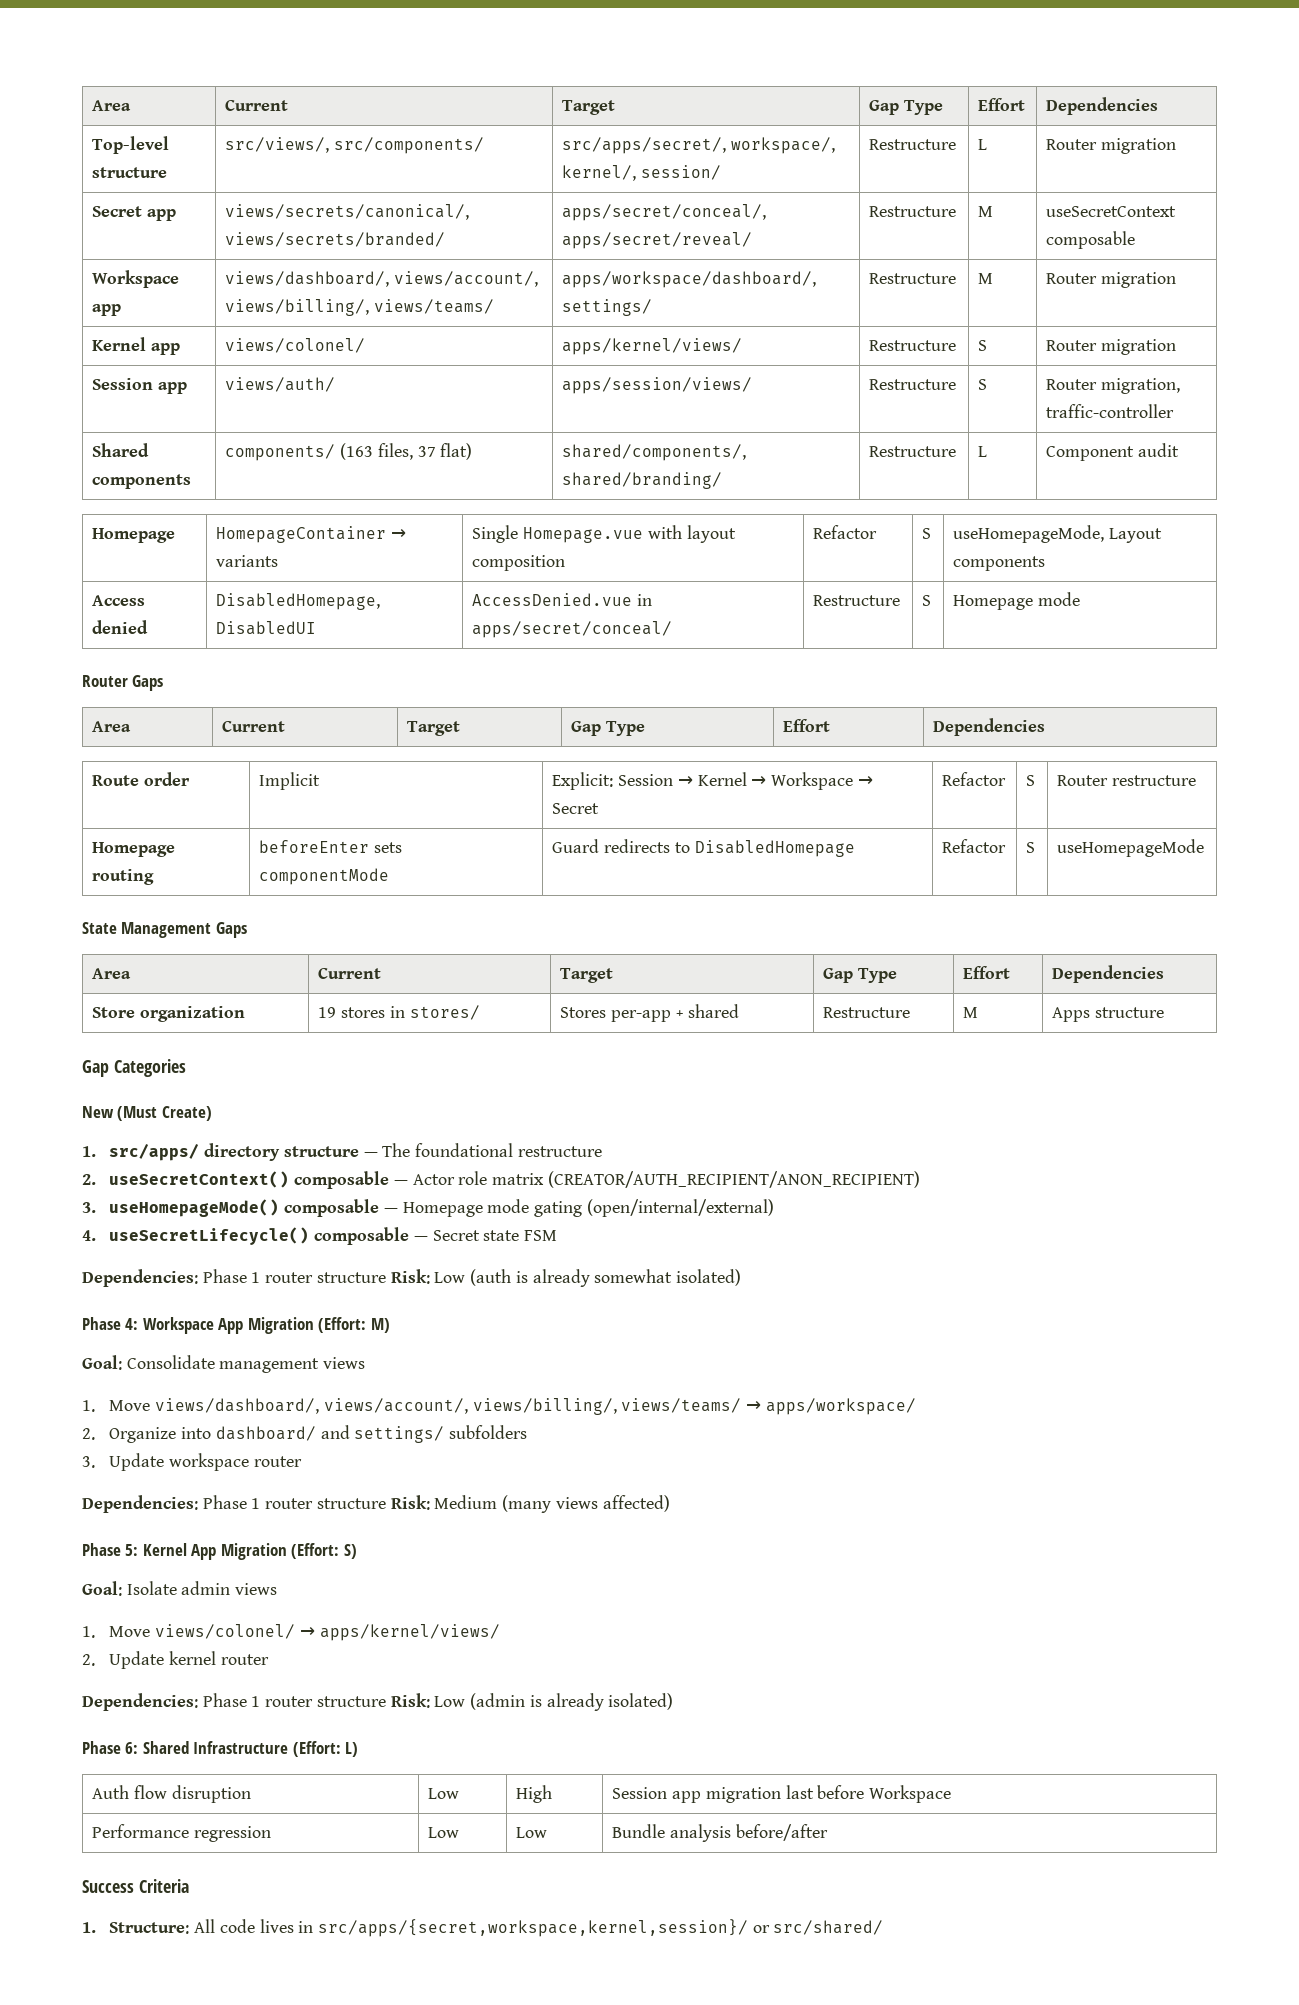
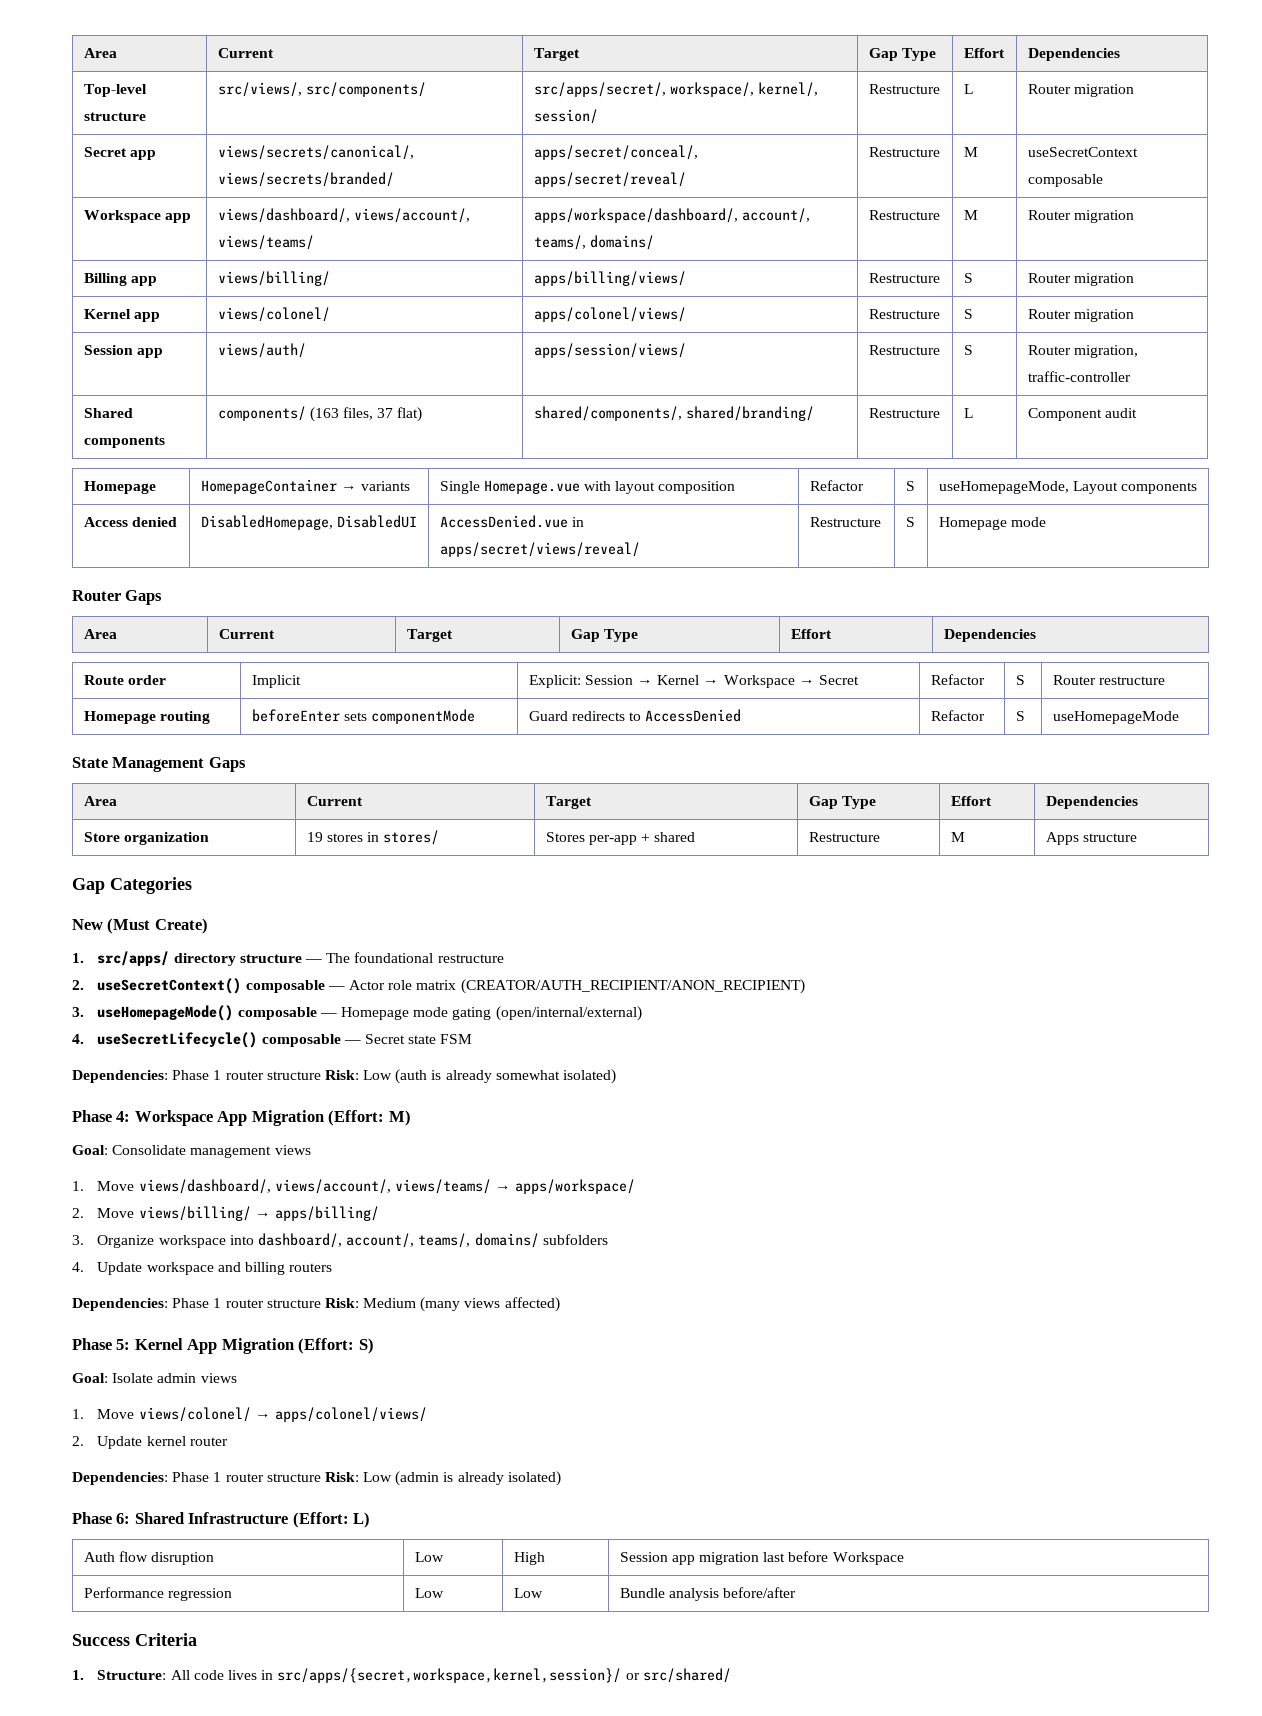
[225,299,370,316] views/billing/, -> (470, 215) none
[562,299,653,316] settings/ -> [741,208,810,223] [533,235,654,250] account/, teams/, domains/
(1177, 280) none -> [83,273,157,286] [217,271,330,286] [533,271,686,286] [868,273,940,283] [963,273,973,283] [1027,273,1134,286] // Billing app | views/billing/ | apps/billing/views/ | Restructure | S | Router migration
[562,338,743,355] apps/kernel/views/ -> [533,307,686,322] apps/colonel/views/
[472,621,673,638] apps/secret/conceal/ -> [439,542,640,557] apps/secret/views/reveal/
[694,840,855,857] DisabledHomepage -> [645,709,742,722] AccessDenied
[472,1398,617,1415] views/billing/, -> (391, 1186) none
[109,1425,445,1443] Organize into dashboard/ and settings/ -> [97,1206,379,1221] [72,1233,539,1248] Move views/billing/ → apps/billing/ // 3. Organize workspace into dashboard/, account/, teams/, domains/
[82,1456,95,1468] 3. -> [72,1262,84,1272] 4.
[253,1456,302,1467] router -> [217,1262,333,1275] and billing routers
[319,1624,500,1641] apps/kernel/views/ -> [274,1407,427,1422] apps/colonel/views/

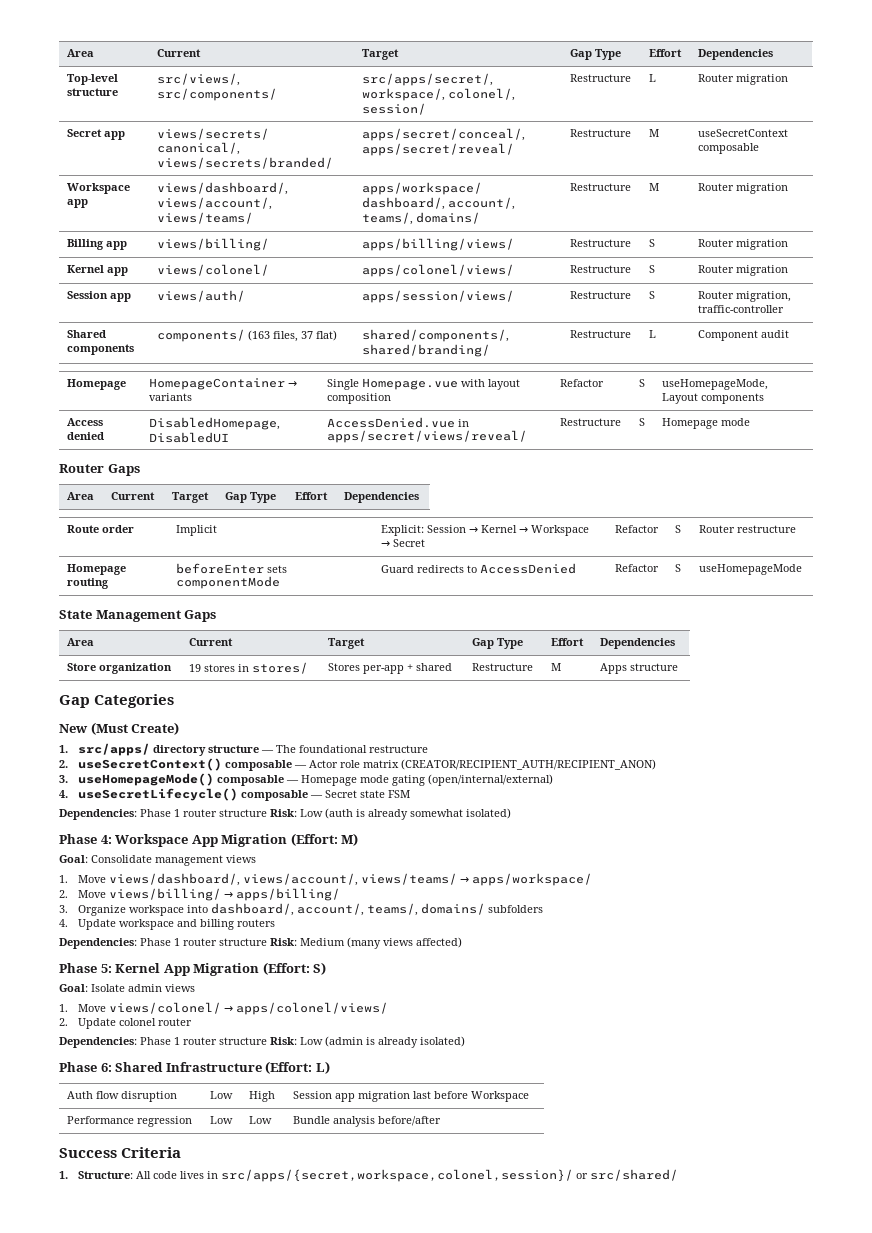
[757,82,818,97] kernel/, -> [448,88,516,101] colonel/,
[460,979,805,994] (CREATOR/AUTH_RECIPIENT/ANON_RECIPIENT) -> [400,759,656,770] (CREATOR/RECIPIENT_AUTH/RECIPIENT_ANON)
[146,1436,186,1446] kernel -> [118,1018,156,1026] colonel
[277,1668,622,1683] src/apps/{secret,workspace,kernel,session}/ -> [220,1169,573,1182] src/apps/{secret,workspace,colonel,session}/

